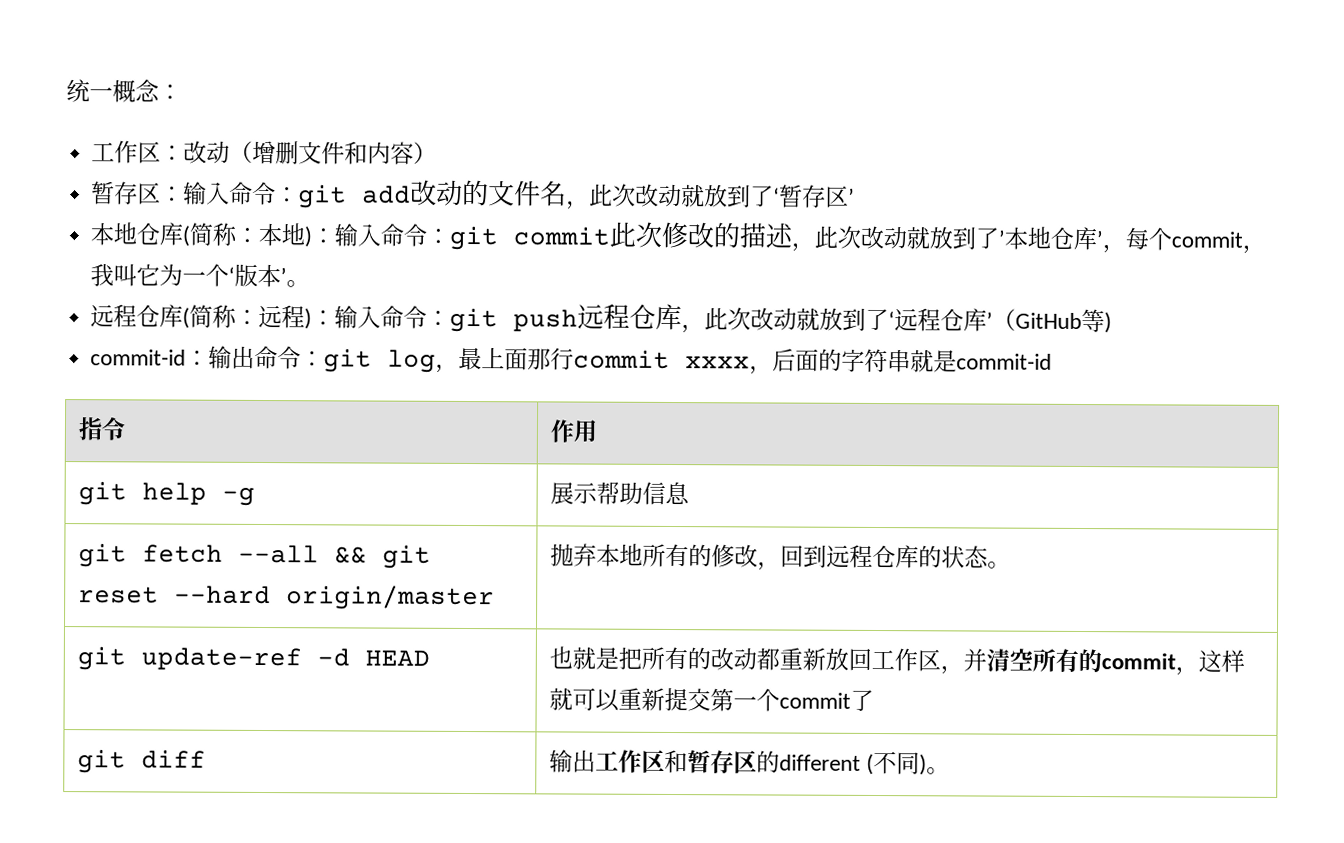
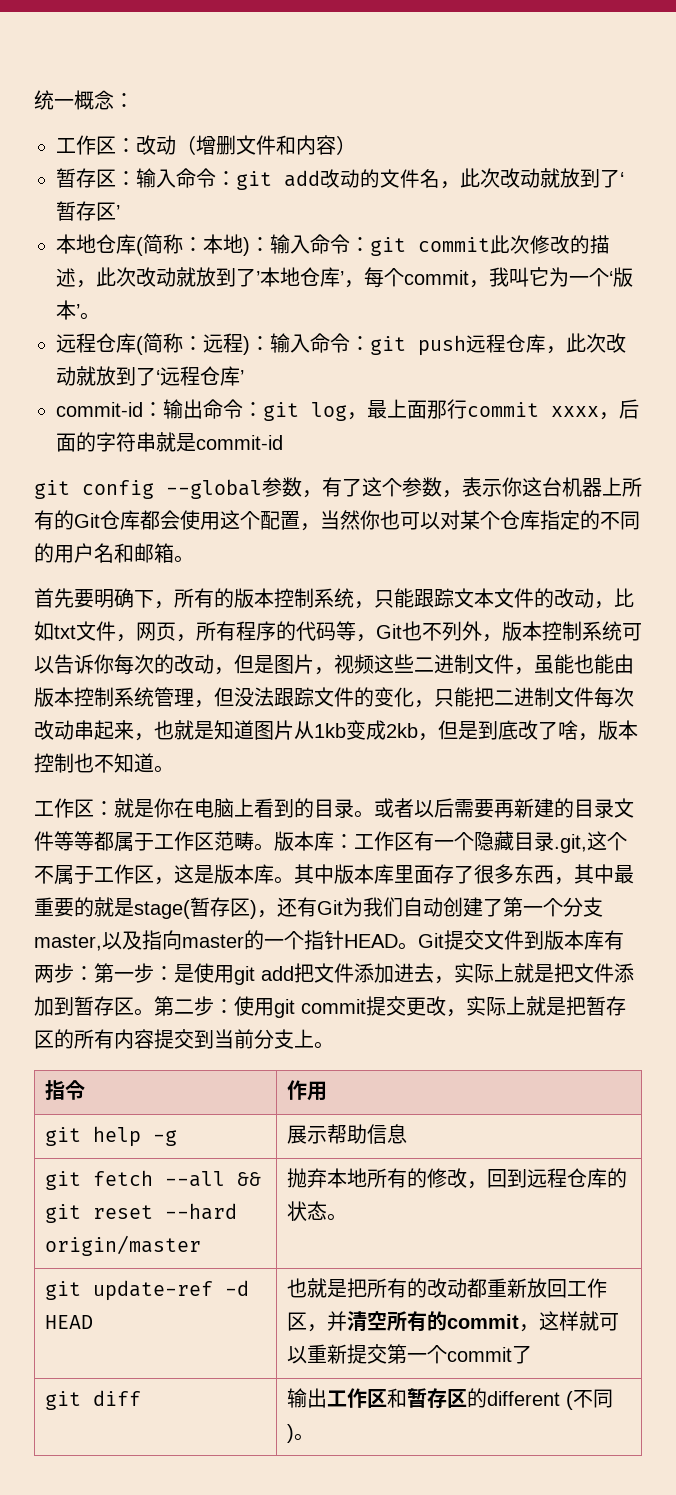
[992,308,1113,334] （GitHub等) -> (244, 377) none
(1053, 361) none -> [34,477,642,499] [34,510,640,531] [34,543,194,563] [34,588,634,609] [34,621,642,642] [34,654,634,675] [34,687,634,708] [34,720,638,741] [34,753,174,773] [34,798,634,818] [34,831,627,853] [34,864,634,885] [34,897,603,919] [34,930,624,951] [34,963,634,985] [34,996,626,1018] [34,1029,334,1049] // git config --global参数，有了这个参数，表示你这台机器上所有的Git仓库都会使用这个配置，当然你也可以对某个仓库指定的不同的用户名和邮箱。 // 首先要明确下，所有的版本控制系统，只能跟踪文本文件的改动，比如txt文件，网页，所有程序的代码等，Git也不列外，版本控制系统可以告诉你每次的改动，但是图片，视频这些二进制文件，虽能也能由版本控制系统管理，但没法跟踪文件的变化，只能把二进制文件每次改动串起来，也就是知道图片从1kb变成2kb，但是到底改了啥，版本控制也不知道。 // 工作区：就是你在电脑上看到的目录。或者以后需要再新建的目录文件等等都属于工作区范畴。版本库：工作区有一个隐藏目录.git,这个不属于工作区，这是版本库。其中版本库里面存了很多东西，其中最重要的就是stage(暂存区)，还有Git为我们自动创建了第一个分支master,以及指向master的一个指针HEAD。Git提交文件到版本库有两步：第一步：是使用git add把文件添加进去，实际上就是把文件添加到暂存区。第二步：使用git commit提交更改，实际上就是把暂存区的所有内容提交到当前分支上。

